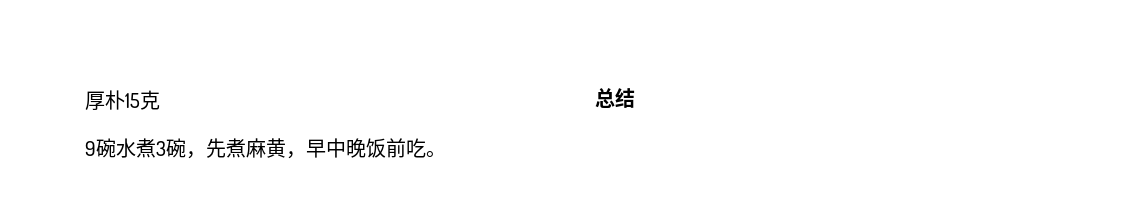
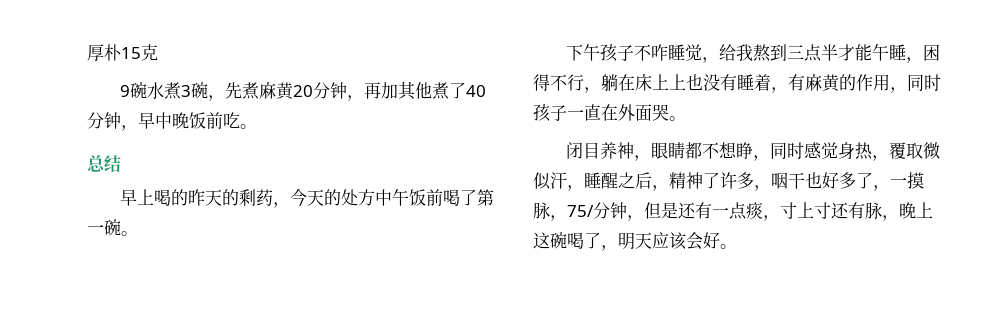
(286, 148) none -> [292,81,486,101] [87,112,121,129] 20分钟，再加其他煮了40分钟
(635, 98) none -> [119,188,494,208] [87,219,138,236] [565,44,940,63] [533,74,941,93] [533,104,686,122] [565,142,940,161] [533,172,924,191] [533,202,933,221] [533,232,737,251] // 早上喝的昨天的剩药，今天的处方中午饭前喝了第一碗。 // 下午孩子不咋睡觉，给我熬到三点半才能午睡，困得不行，躺在床上上也没有睡着，有麻黄的作用，同时孩子一直在外面哭。 // 闭目养神，眼睛都不想睁，同时感觉身热，覆取微似汗，睡醒之后，精神了许多，咽干也好多了，一摸脉，75/分钟，但是还有一点痰，寸上寸还有脉，晚上这碗喝了，明天应该会好。

